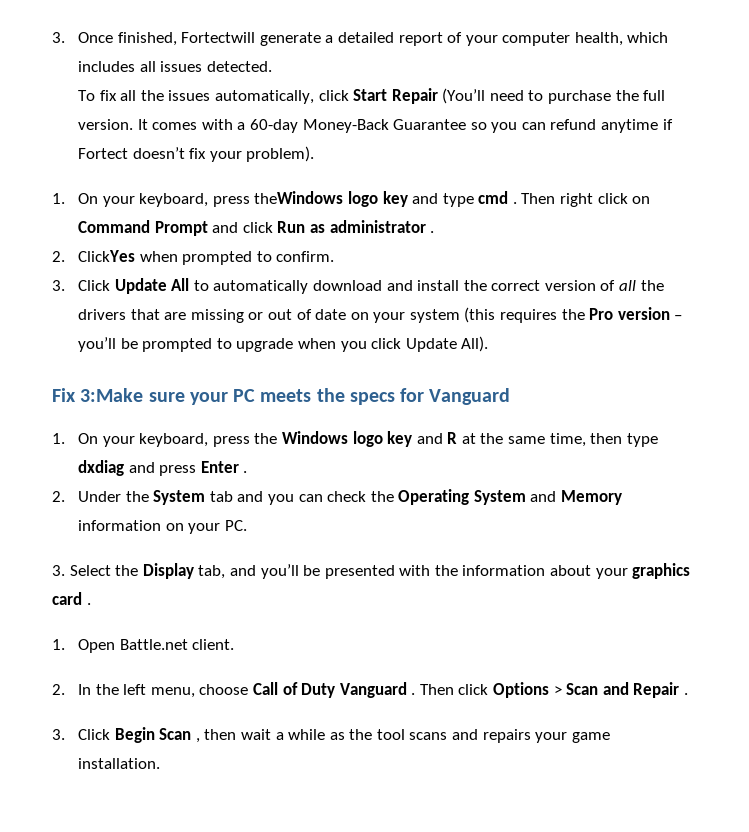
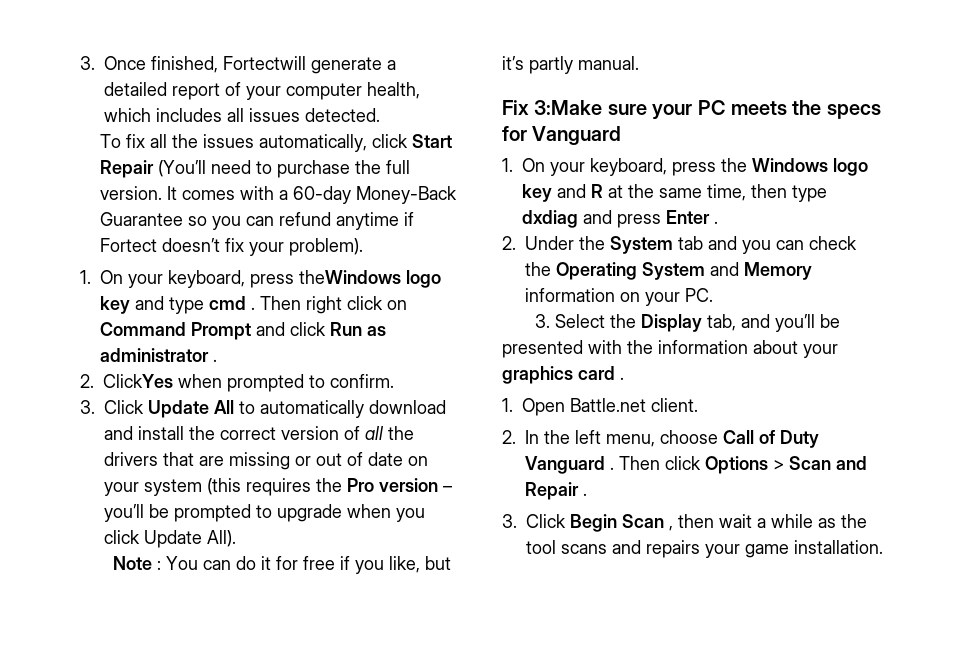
(489, 344) none -> [112,556,451,574] [502,56,639,74] // Note : You can do it for free if you like, but it’s partly manual.

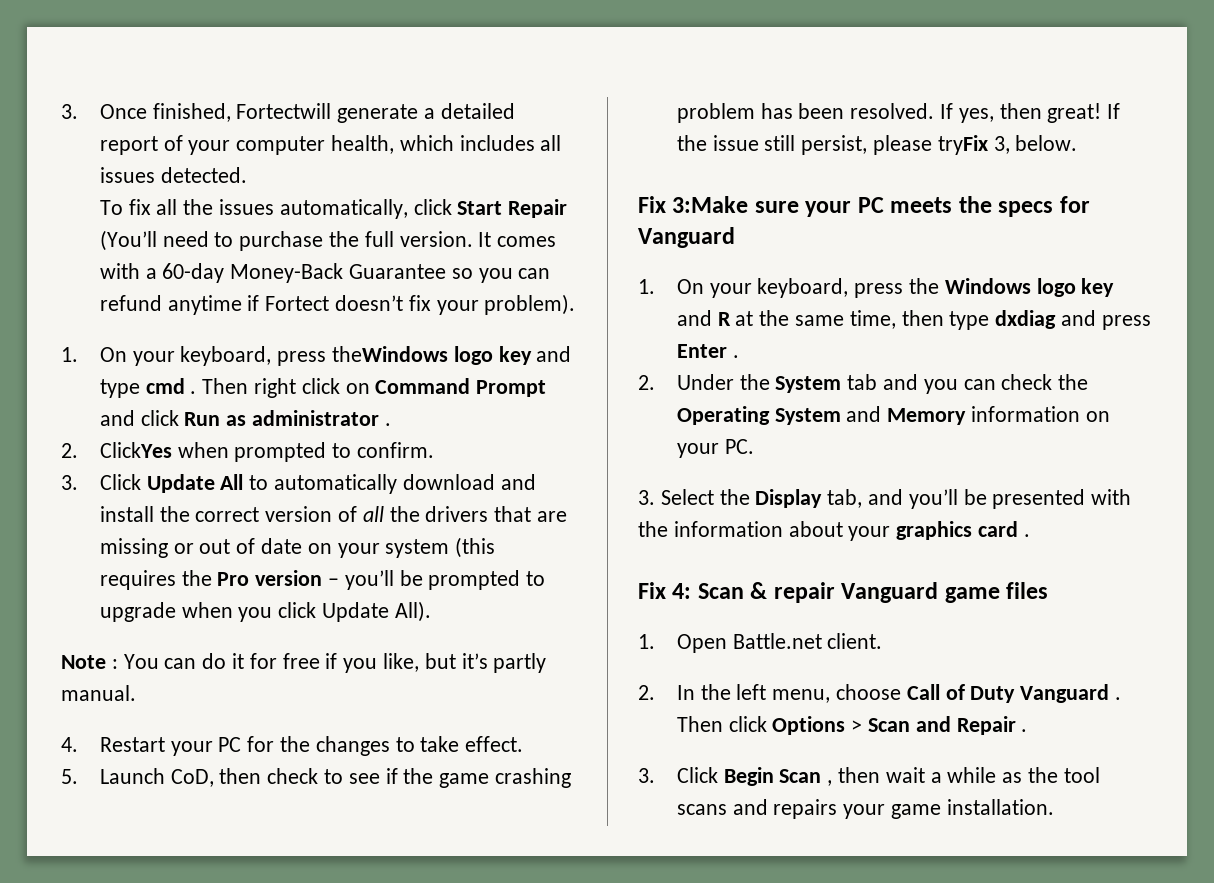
(639, 63) none -> [61,736,524,756] [61,768,571,788] [676,103,1121,123] [676,135,1078,155] // 4. Restart your PC for the changes to take effect. // 5. Launch CoD, then check to see if the game crashing problem has been resolved. If yes, then great! If the issue still persist, please tryFix 3, below.
(624, 378) none -> [638,582,1049,603] // Fix 4: Scan & repair Vanguard game files

